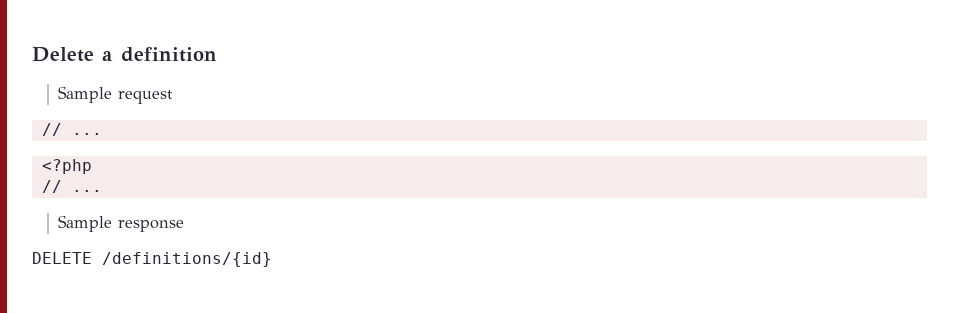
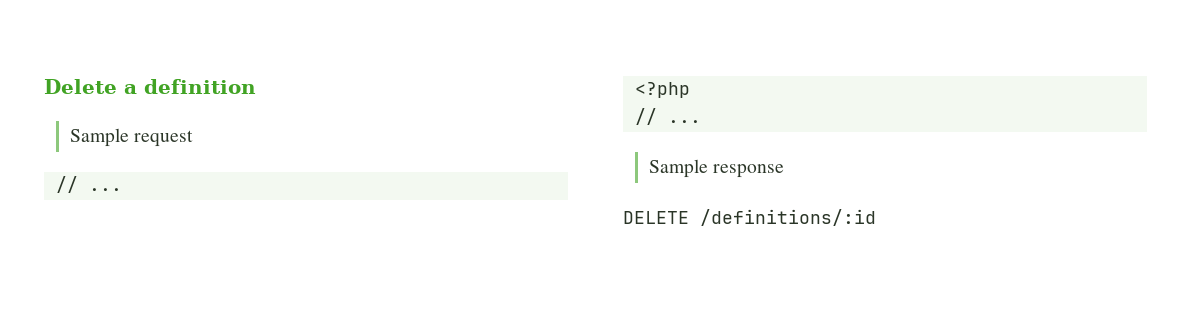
[102,252,272,267] /definitions/{id} -> [700,209,876,226] /definitions/:id

